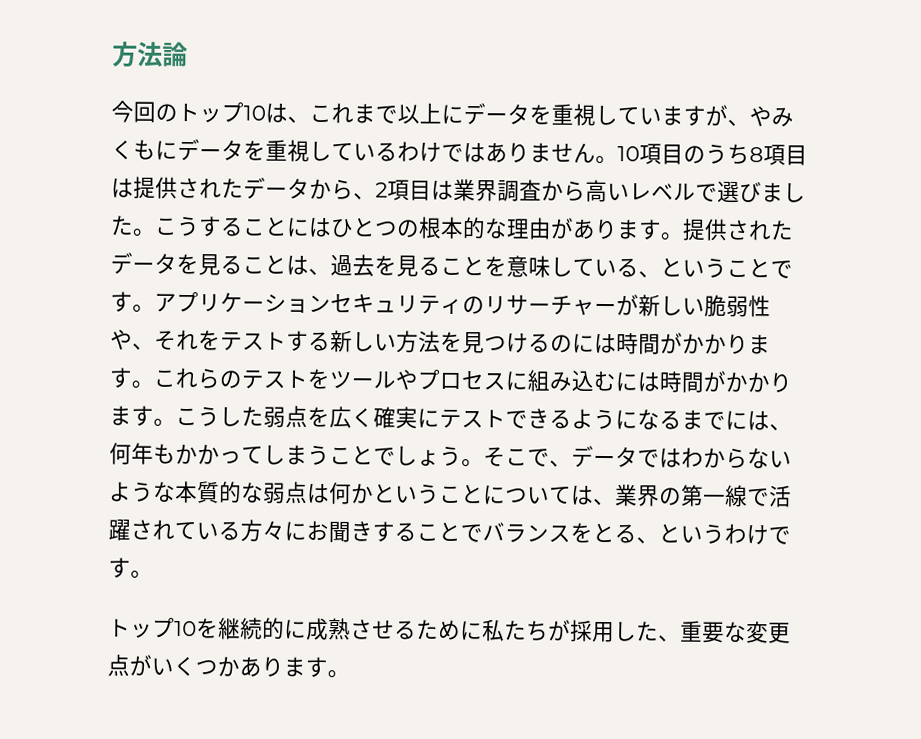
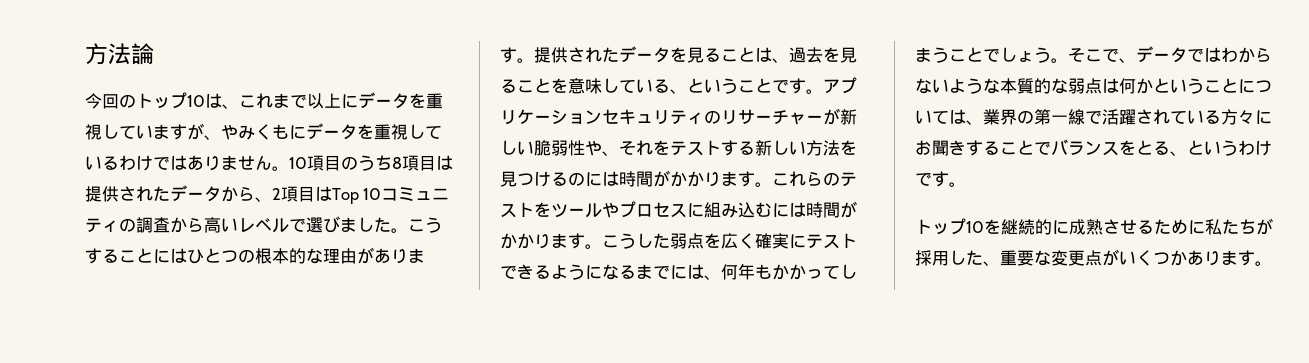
[453,178,498,202] 業界 -> [332,187,450,204] [85,218,136,233] Top 10コミュニティの

